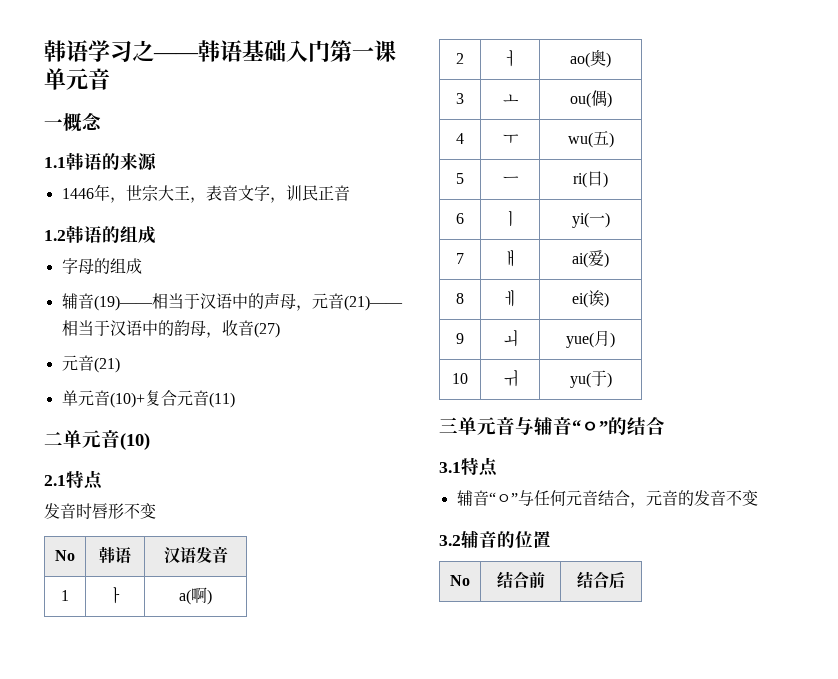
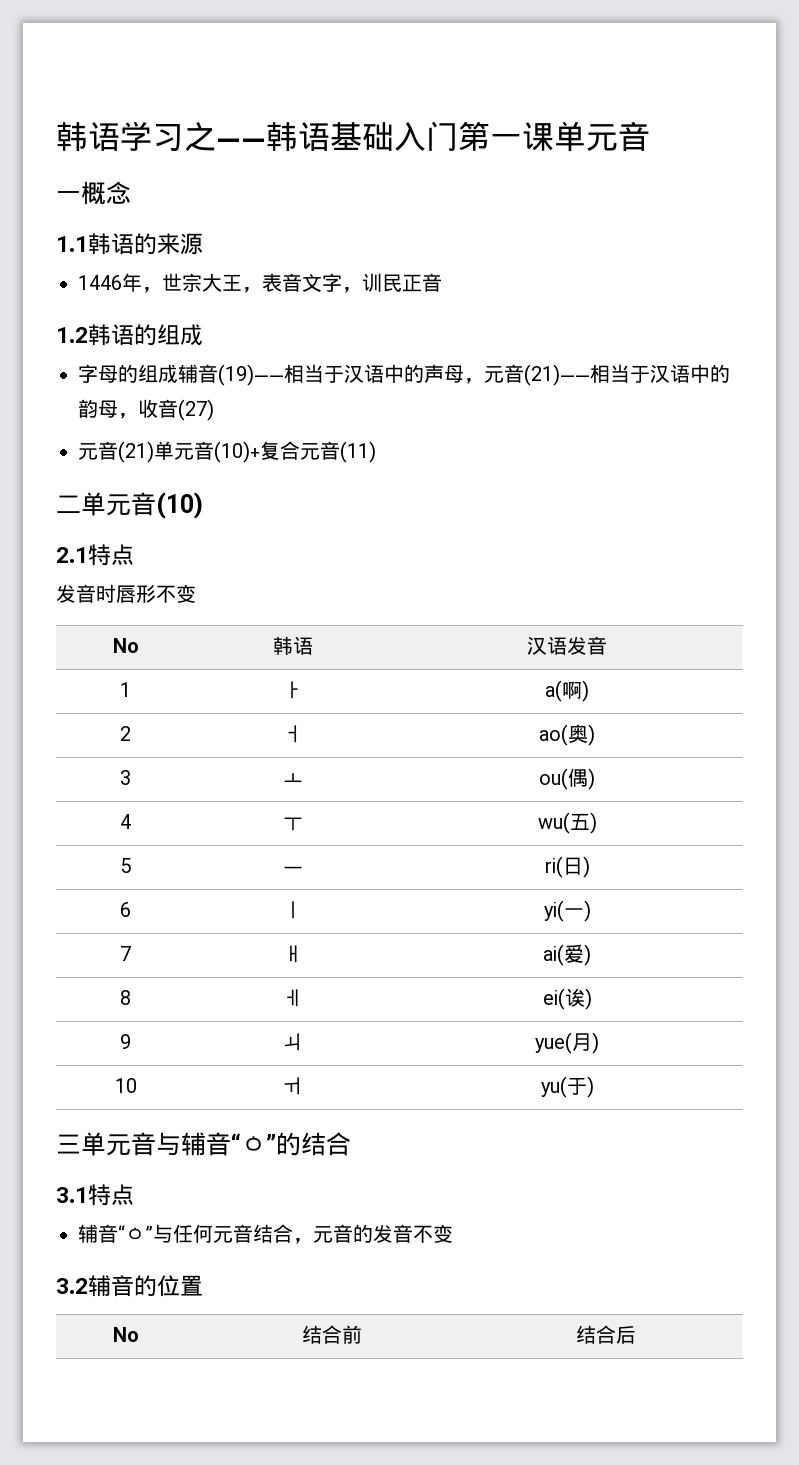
(142, 266) // -> (178, 373) none
(120, 365) // -> (154, 452) none

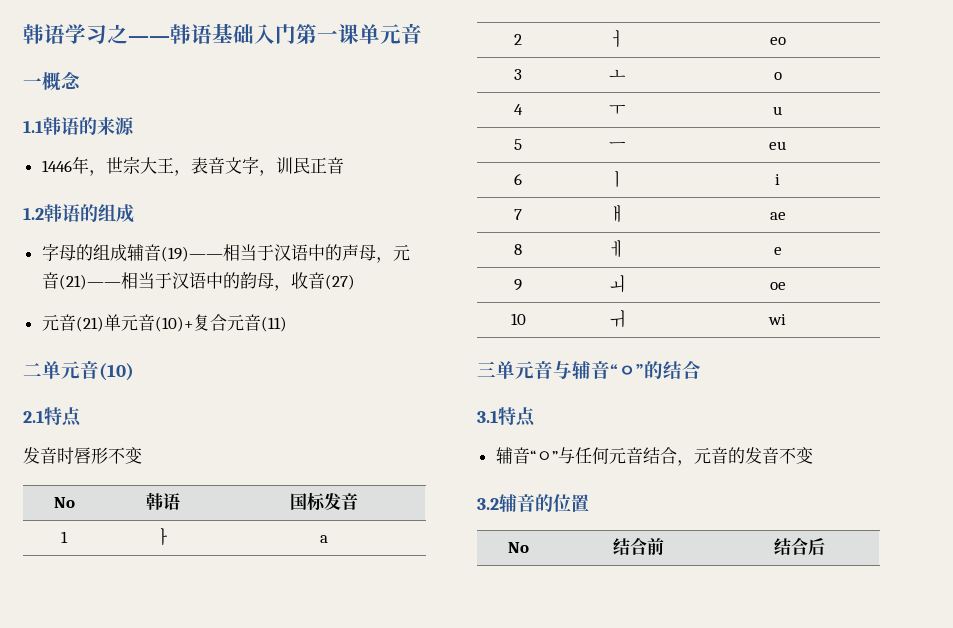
[527,636,567,655] 汉语 -> [289,492,326,511] 国标
[545,680,589,702] a(啊) -> [319,535,328,543] a
[539,724,595,746] ao(奥) -> [769,37,786,45] eo
[539,768,595,790] ou(偶) -> [773,72,782,80] o
[537,812,597,834] wu(五) -> [773,106,782,115] u
[544,856,590,878] ri(日) -> [769,141,786,150] eu
[543,900,591,922] yi(一) -> [775,174,780,185] i
[543,944,591,966] ai(爱) -> [769,212,786,220] ae
[542,988,592,1010] ei(诶) -> [773,247,782,255] e
[535,1032,599,1054] yue(月) -> [769,282,786,290] oe
[540,1076,594,1098] yu(于) -> [768,314,786,325] wi

